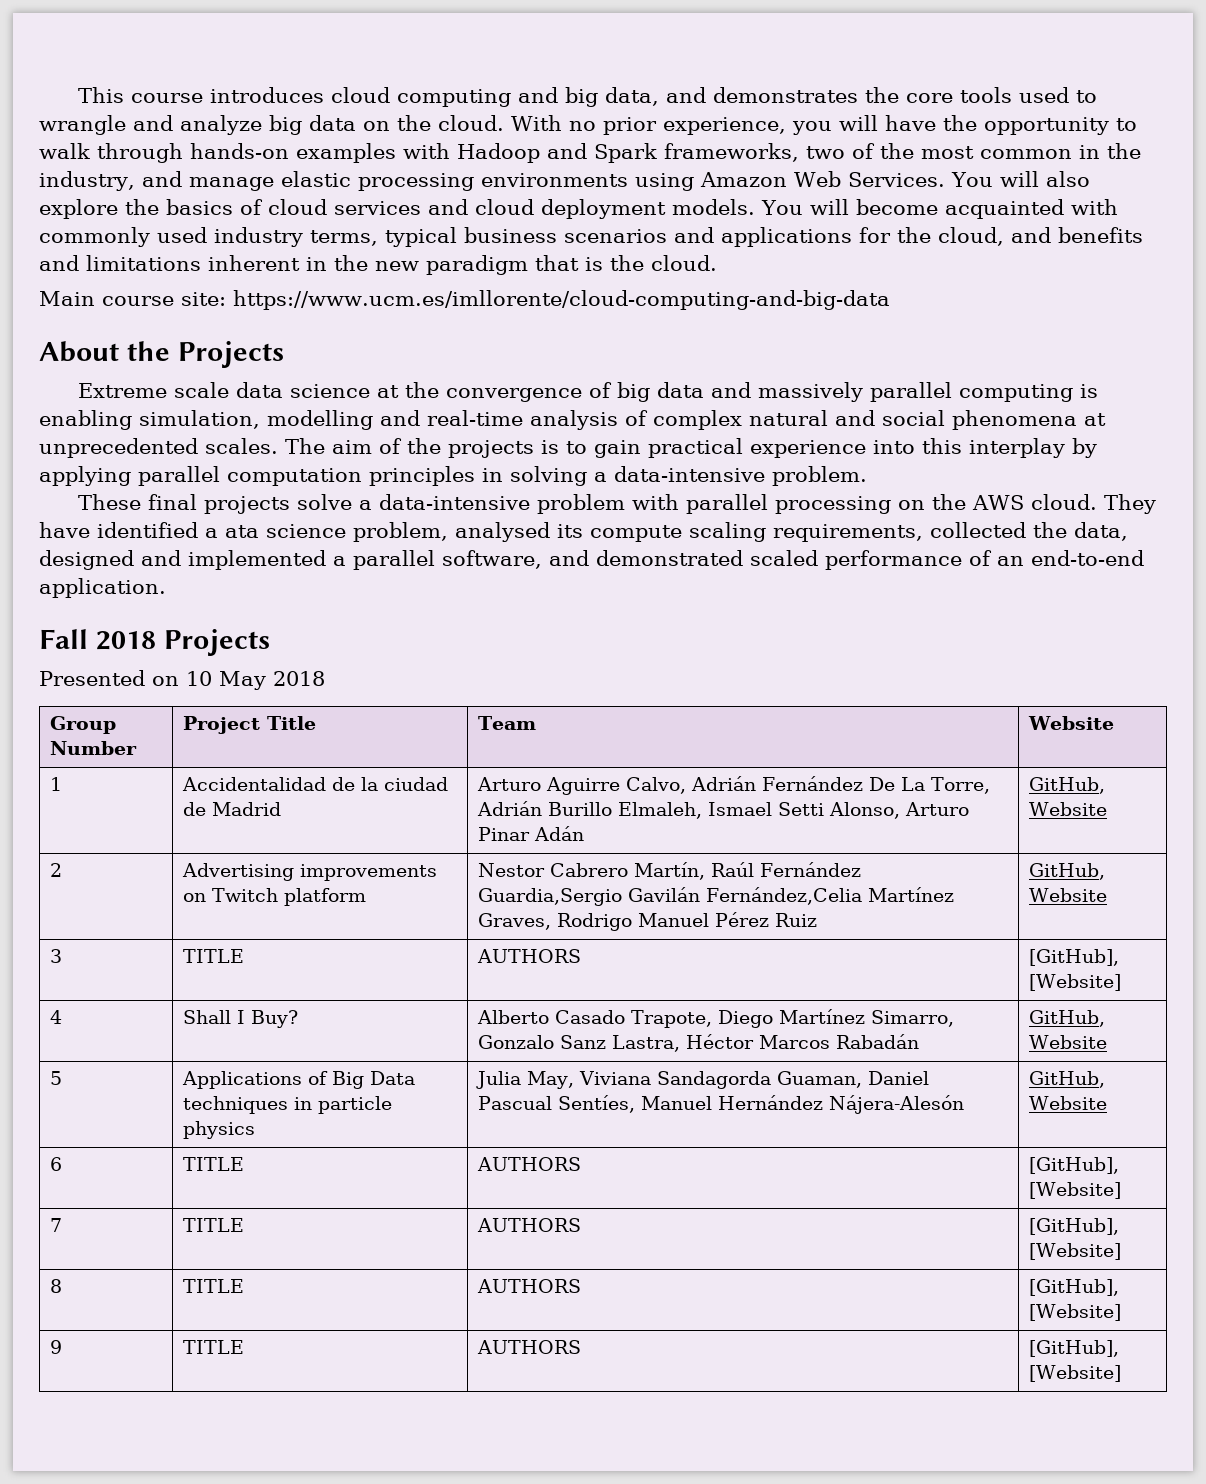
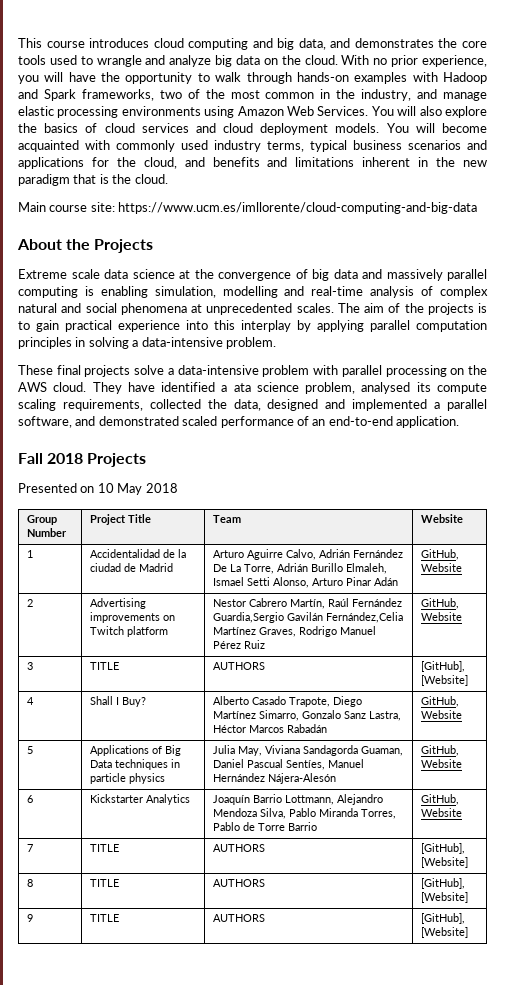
[183,1157,245,1171] [477,1157,582,1171] [1029,1157,1120,1174] [1029,1182,1122,1199] TITLE | AUTHORS | [GitHub], [Website] -> [89,794,190,805] [212,794,383,805] [212,808,396,819] [212,822,317,831] [420,794,459,805] [420,808,462,817] Kickstarter Analytics | Joaquín Barrio Lottmann, Alejandro Mendoza Silva, Pablo Miranda Torres, Pablo de Torre Barrio | GitHub, Website

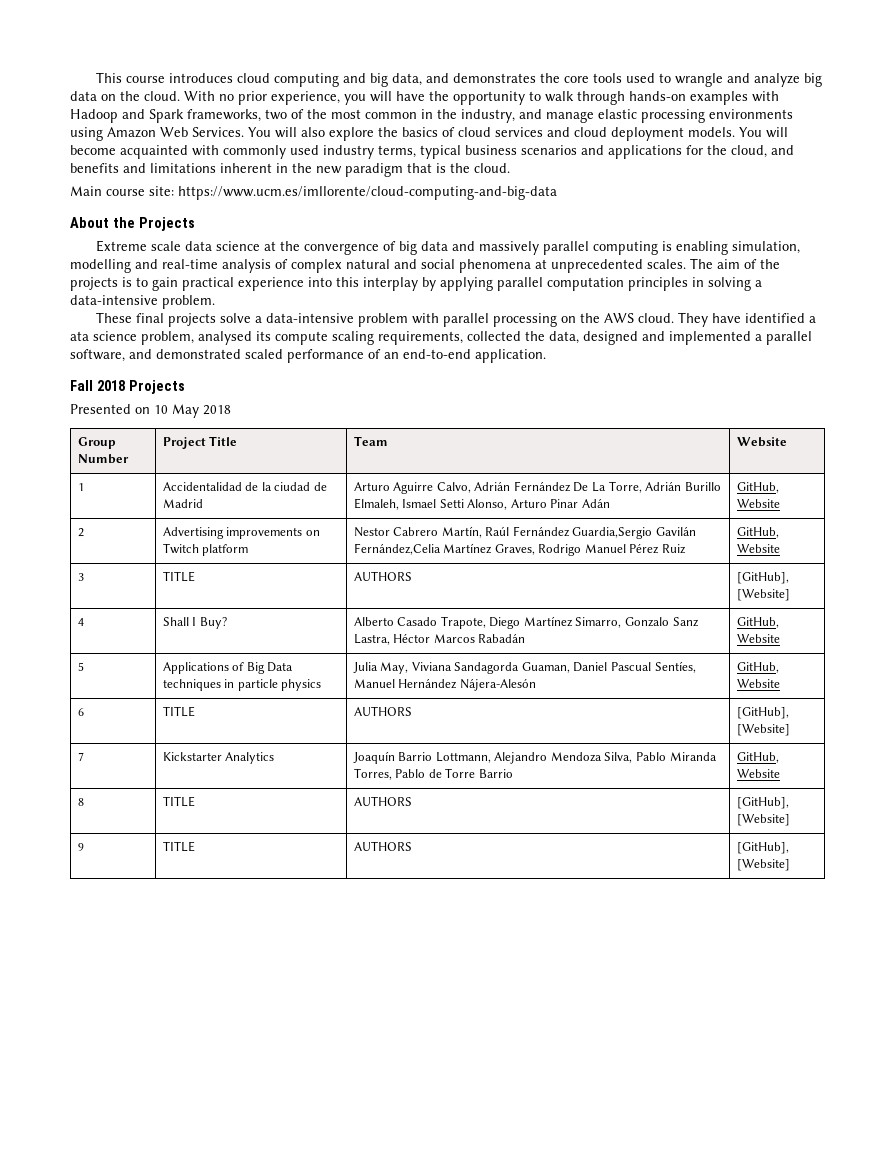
(33, 799) none -> [162,706,195,717] [353,706,412,716] [736,707,789,719] [736,724,790,736] [77,752,84,761] | TITLE | AUTHORS | [GitHub], [Website] // 7
[26,844,33,852] [89,844,119,852] [212,844,265,852] [420,843,465,854] [420,857,468,868] // 7 | TITLE | AUTHORS | [GitHub], [Website] -> (780, 773) none

